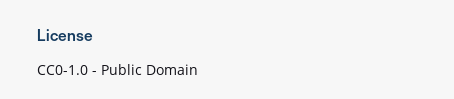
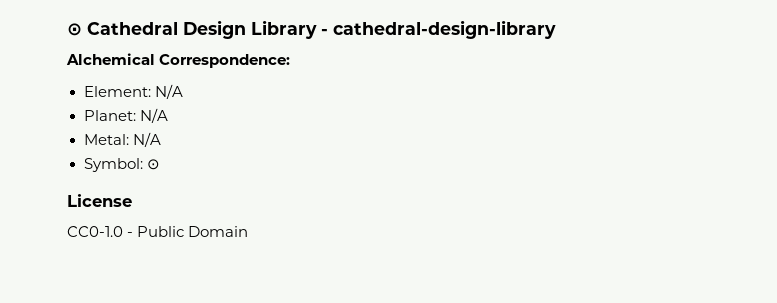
(37, 35) none -> [67,20,556,39] [66,53,291,68] [83,84,183,99] [83,108,168,123] [83,132,161,147] [83,158,160,172] ⊙ Cathedral Design Library - cathedral-design-library // Alchemical Correspondence: // Element: N/A // Planet: N/A // Metal: N/A // Symbol: ⊙ //

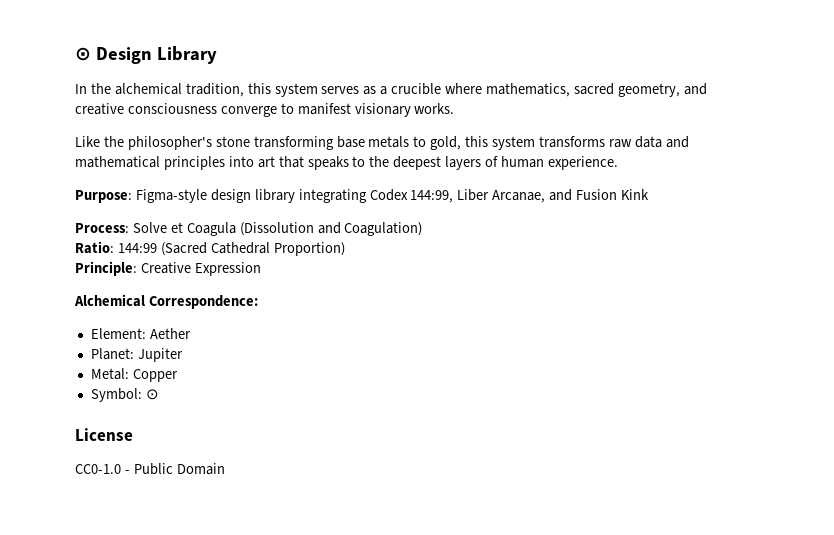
[67,22,178,36] ⊙ Cathedral -> [75,47,91,61] ⊙
[321,20,556,39] - cathedral-design-library -> [75,83,707,97] [75,103,455,117] [75,136,689,150] [75,156,618,170] [75,189,650,203] [75,222,423,236] [75,241,345,256] [75,261,261,276] // In the alchemical tradition, this system serves as a crucible where mathematics, sacred geometry, and creative consciousness converge to manifest visionary works. // Like the philosopher's stone transforming base metals to gold, this system transforms raw data and mathematical principles into art that speaks to the deepest layers of human experience. // Purpose: Figma-style design library integrating Codex 144:99, Liber Arcanae, and Fusion Kink // Process: Solve et Coagula (Dissolution and Coagulation) // Ratio: 144:99 (Sacred Cathedral Proportion) // Principle: Creative Expression
[154,84,183,99] N/A -> [149,328,191,339] Aether
[139,108,168,123] N/A -> [137,348,183,362] Jupiter
[132,132,161,147] N/A -> [132,369,178,382] Copper

